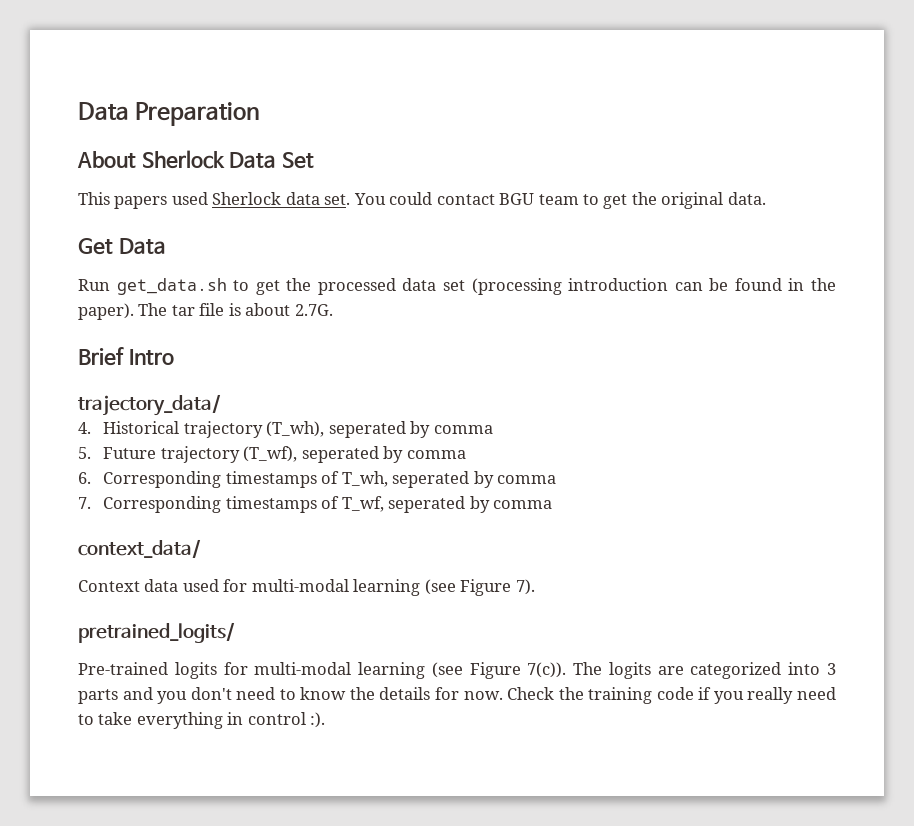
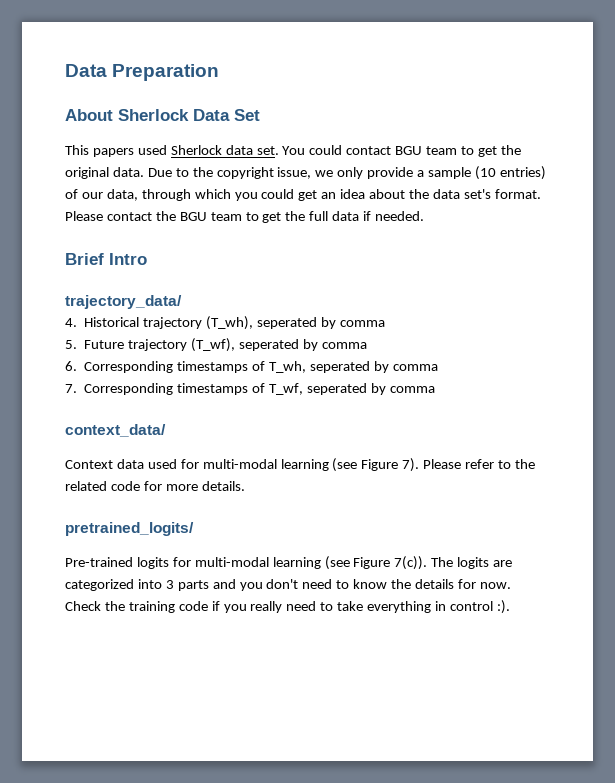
[78,238,166,255] [78,278,836,295] [78,303,333,320] // Get Data // Run get_data.sh to get the processed data set (processing introduction can be found in the paper). The tar file is about 2.7G. -> [147,166,546,180] [65,189,541,201] [65,211,425,223] Due to the copyright issue, we only provide a sample (10 entries) of our data, through which you could get an idea about the data set's format. Please contact the BGU team to get the full data if needed.
(535, 587) none -> [423,459,535,469] [65,481,245,491] Please refer to the related code for more details.

